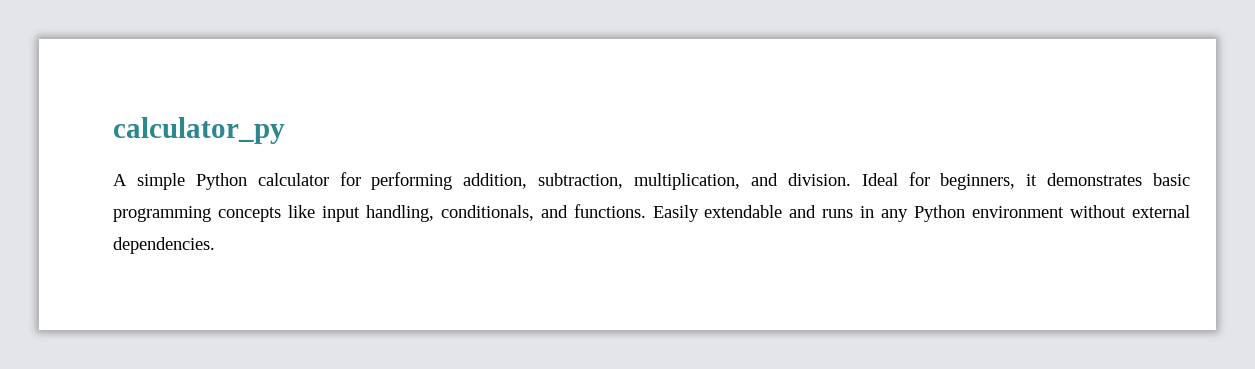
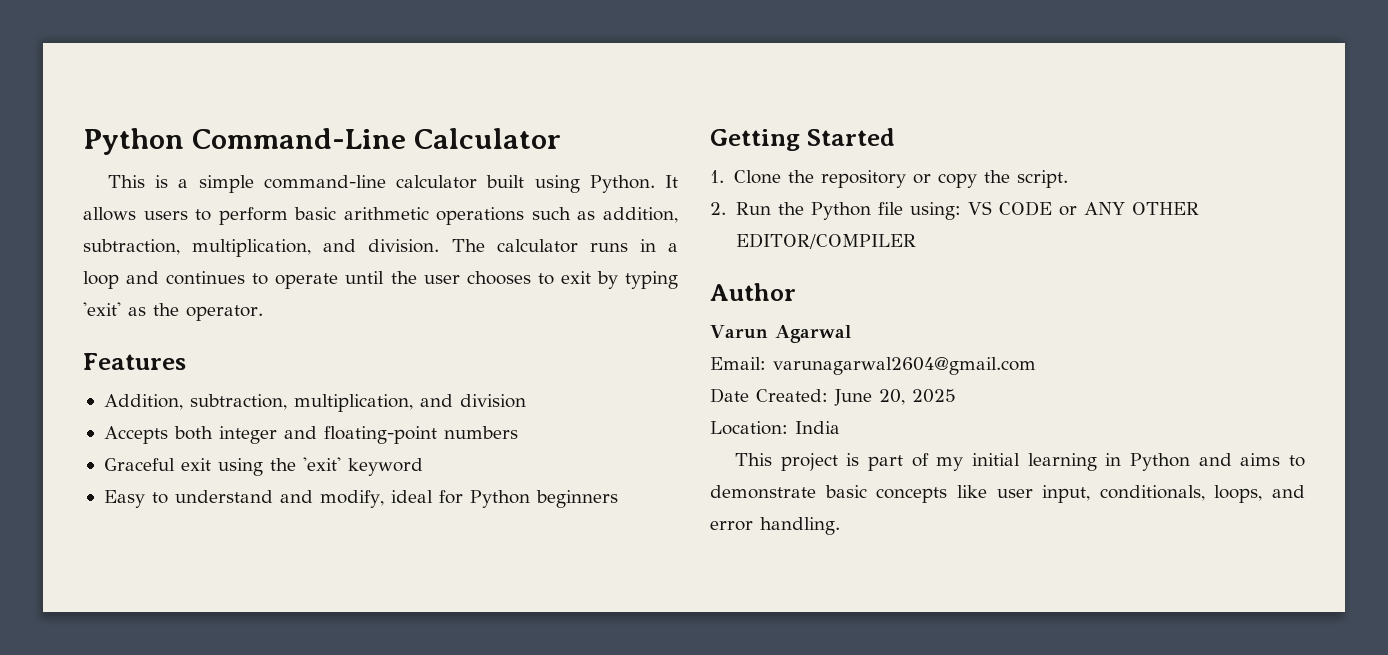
[113,117,285,144] [113,172,453,190] calculator_py // A simple Python calculator for performing -> [83,128,561,155] [107,175,679,193] [83,207,596,225] Python Command-Line Calculator // This is a simple command-line calculator built using Python. It allows users to perform basic arithmetic operations such as
[861,172,1190,190] [113,204,1191,222] [113,237,215,254] Ideal for beginners, it demonstrates basic programming concepts like input handling, conditionals, and functions. Easily extendable and runs in any Python environment without external dependencies. -> [451,239,678,253] [83,271,678,289] [83,302,263,321] [83,353,186,370] [103,394,526,412] [103,426,518,444] [103,457,423,476] [103,490,618,508] [710,128,895,151] [710,170,1068,188] [710,201,1199,220] [735,233,916,249] [710,283,796,301] [710,325,851,343] [710,357,1036,375] [710,388,956,406] [710,421,840,435] [734,453,1305,471] [710,485,1305,503] [710,517,840,535] The calculator runs in a loop and continues to operate until the user chooses to exit by typing 'exit' as the operator. // Features // Addition, subtraction, multiplication, and division // Accepts both integer and floating-point numbers // Graceful exit using the 'exit' keyword // Easy to understand and modify, ideal for Python beginners // Getting Started // 1. Clone the repository or copy the script. // 2. Run the Python file using: VS CODE or ANY OTHER EDITOR/COMPILER // Author // Varun Agarwal // Email: varunagarwal2604@gmail.com // Date Created: June 20, 2025 // Location: India // This project is part of my initial learning in Python and aims to demonstrate basic concepts like user input, conditionals, loops, and error handling.

